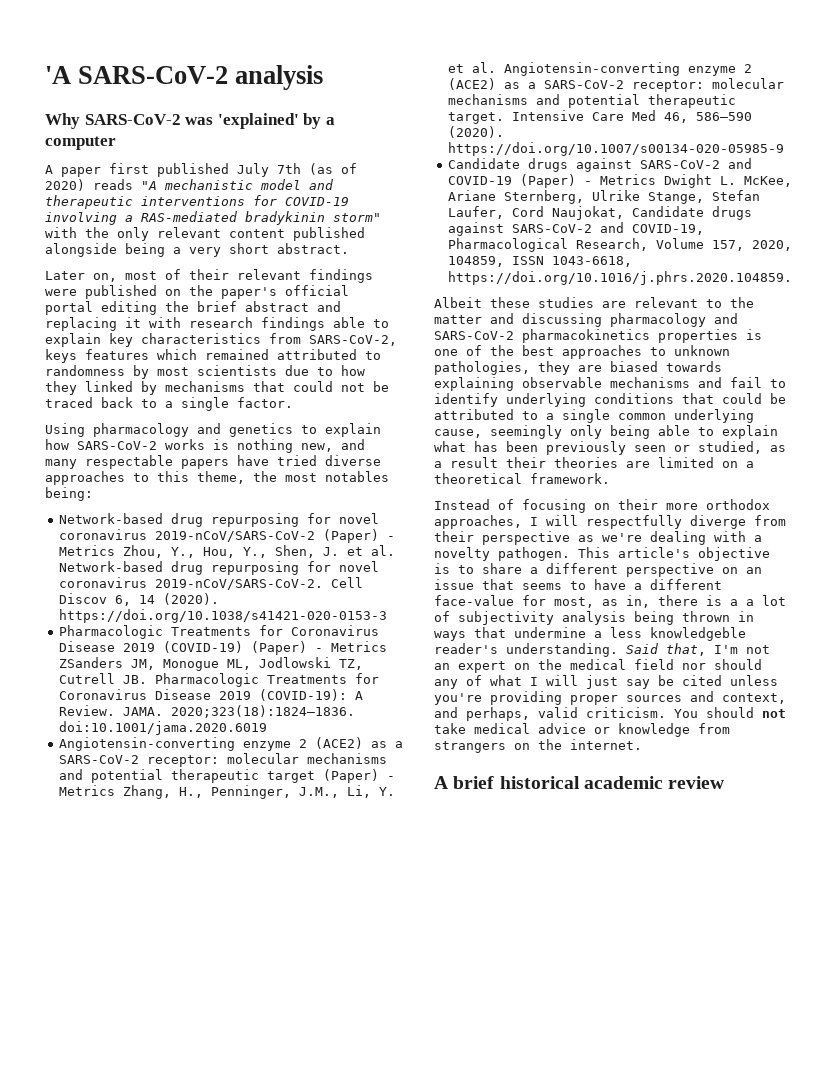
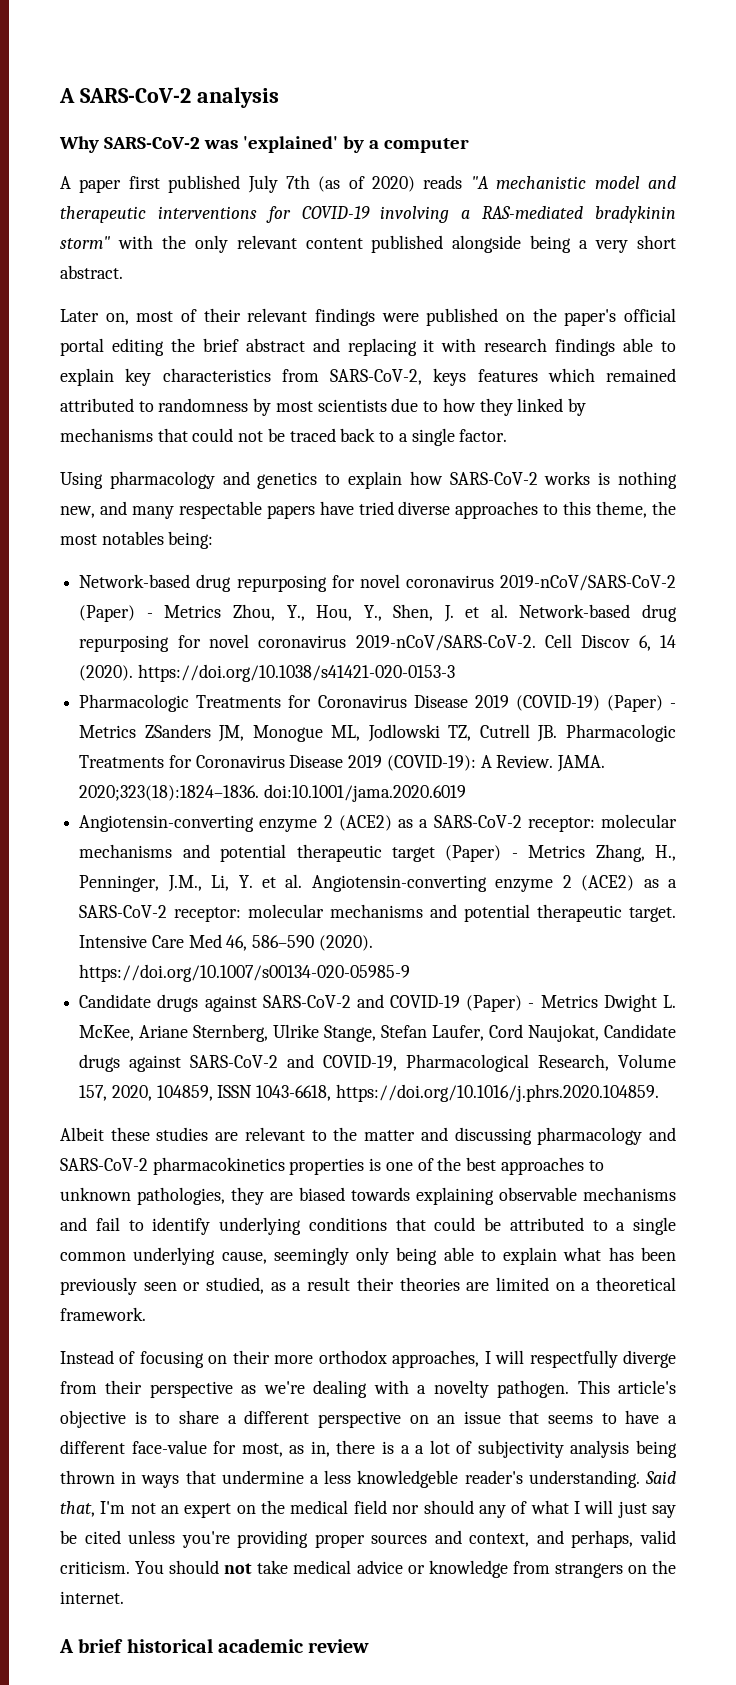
[45,66,71,84] 'A -> [59,88,75,103] A

